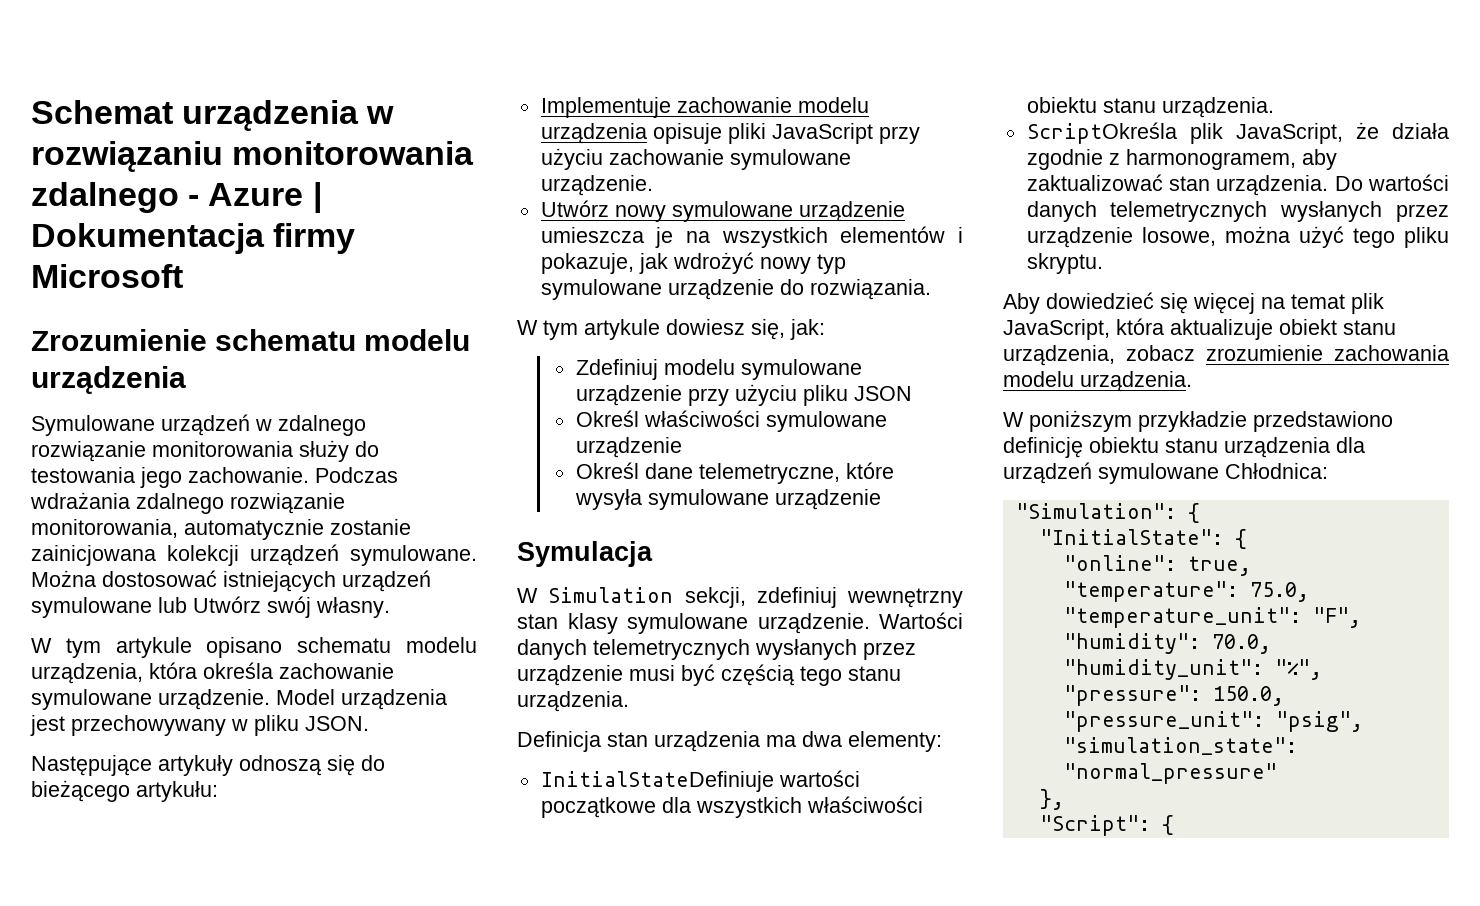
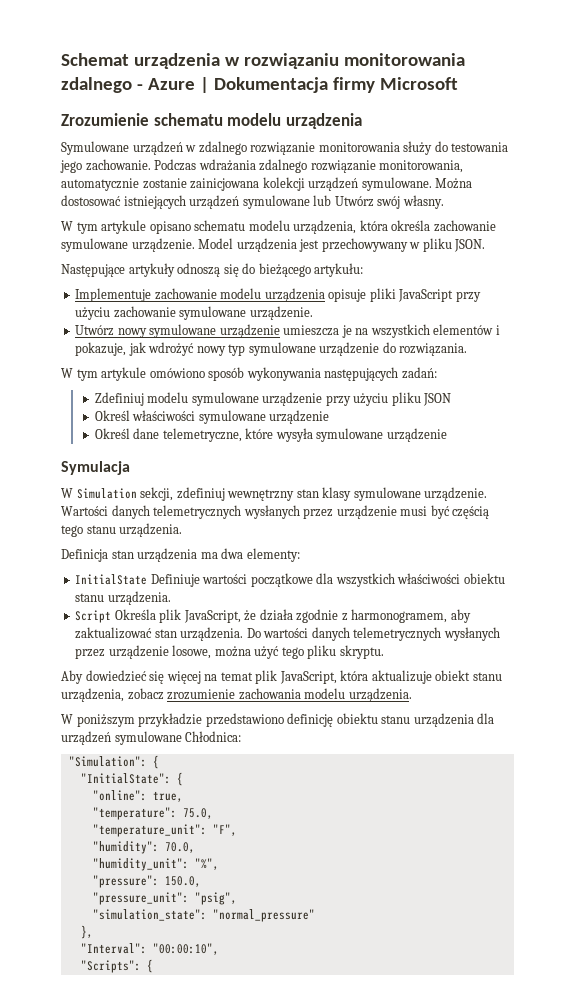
[666,319,825,340] dowiesz się, jak: -> [149,367,437,381] omówiono sposób wykonywania następujących zadań:
[540,771,774,792] InitialStateDefiniuje -> [75,574,200,587] InitialState Definiuje
[1026,122,1177,144] ScriptOkreśla -> [75,609,156,623] Script Określa
[1039,815,1150,836] "Script": -> [80,943,219,955] [80,960,141,973] "Interval": "00:00:10", // "Scripts":

